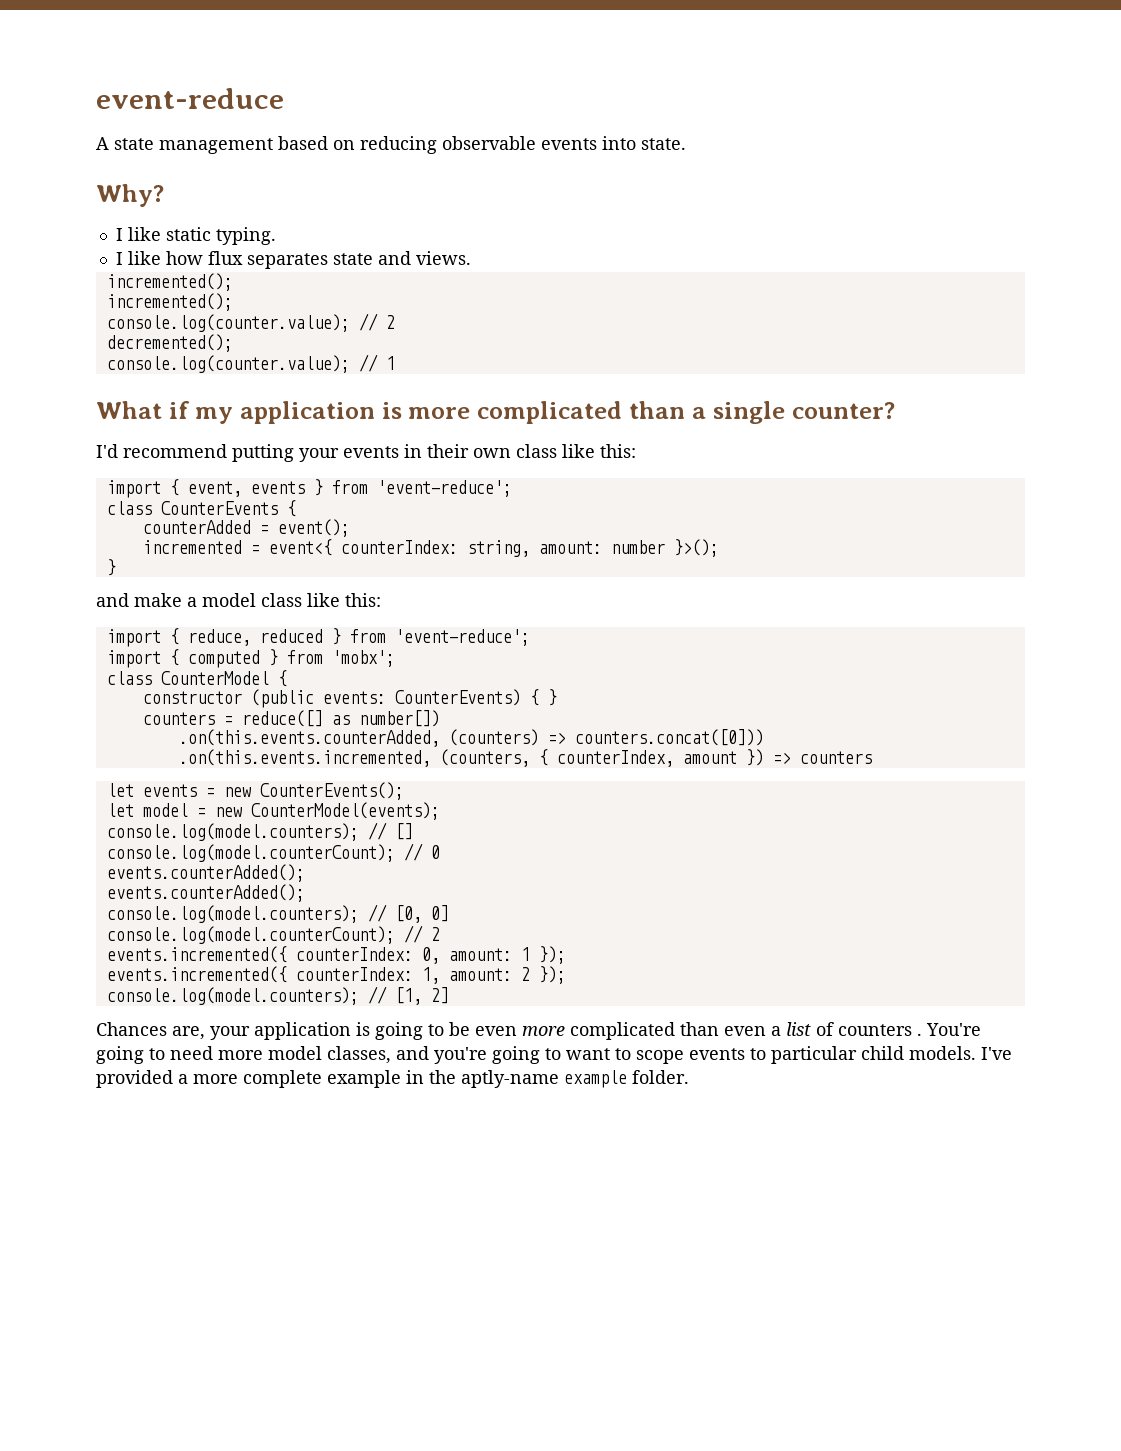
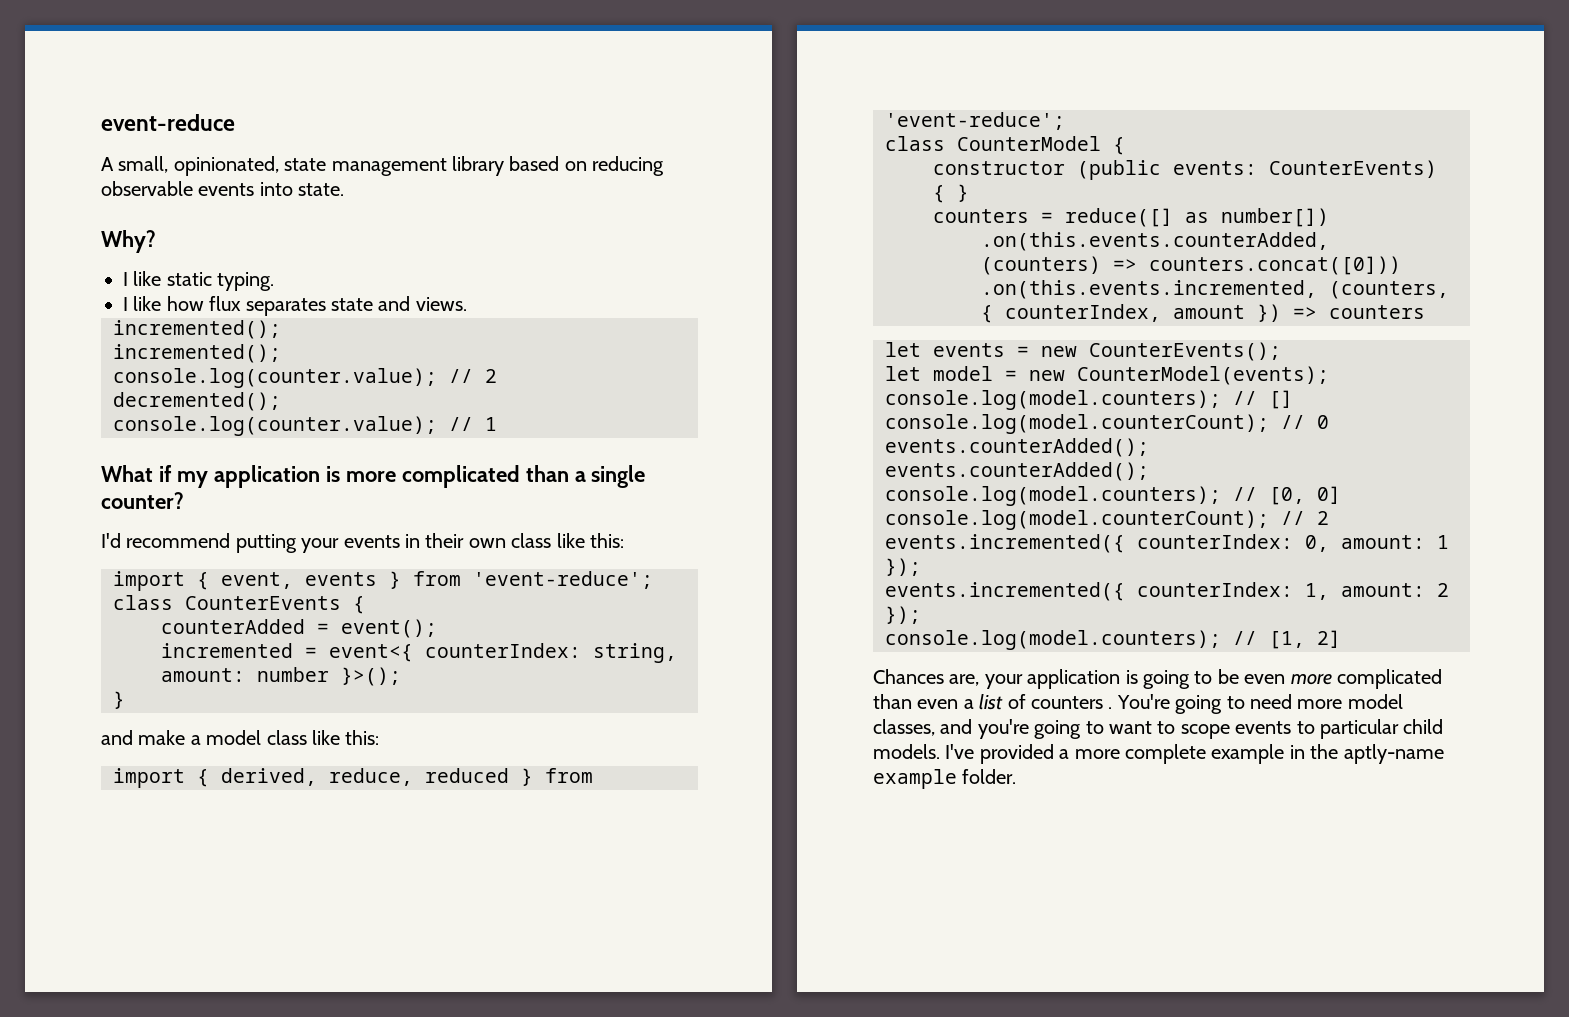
(109, 143) none -> [118,156,279,176] small, opinionated,
(273, 146) none -> [452,156,504,176] library
(179, 636) none -> [221,768,317,786] derived,
[106,649,395,668] // import { computed } from 'mobx'; -> (1065, 121) none

